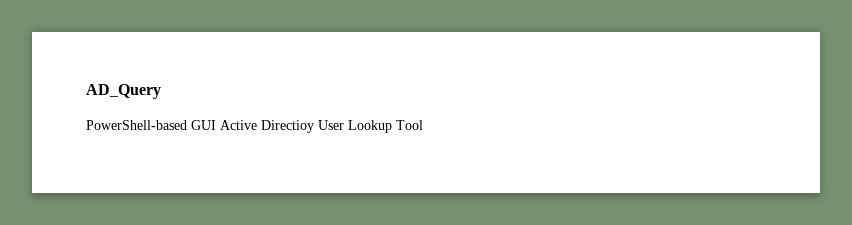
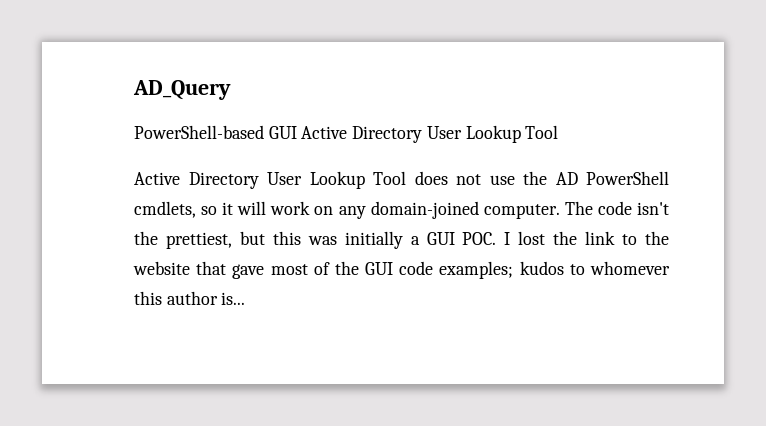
[261,120,423,133] Directioy User Lookup Tool -> [352,125,559,143] [134,171,669,189] [134,201,669,219] [134,231,670,249] [133,261,670,279] [134,291,246,305] Directory User Lookup Tool // Active Directory User Lookup Tool does not use the AD PowerShell cmdlets, so it will work on any domain-joined computer. The code isn't the prettiest, but this was initially a GUI POC. I lost the link to the website that gave most of the GUI code examples; kudos to whomever this author is...

